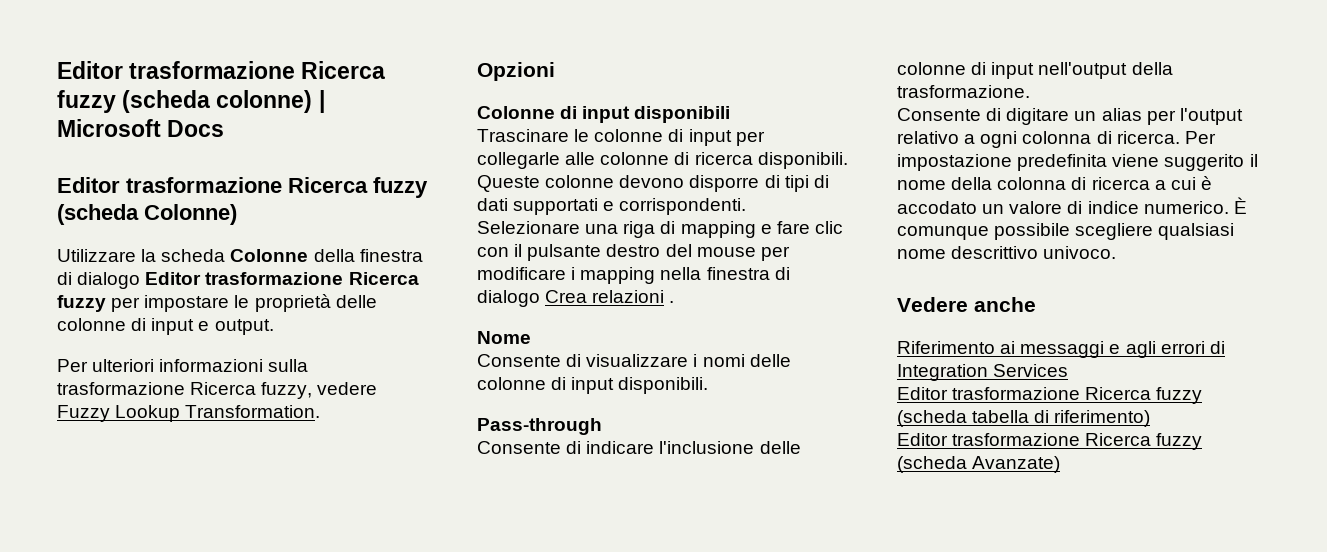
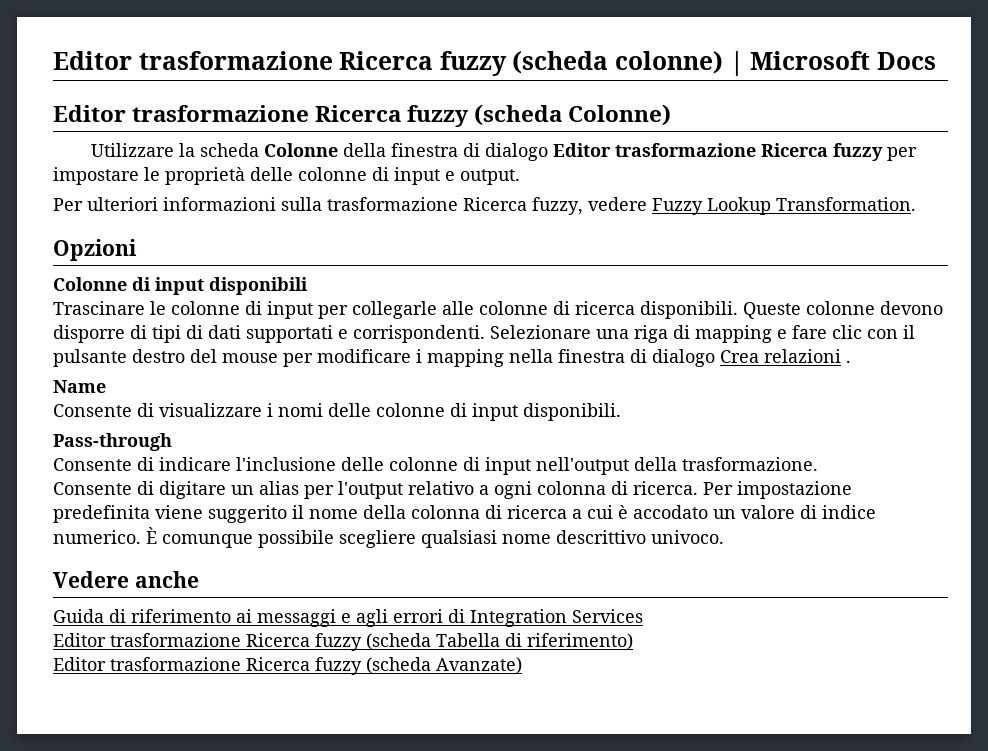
[477,331,531,344] Nome -> [53,380,106,393] Name
[897,341,995,354] Riferimento -> [53,609,231,623] Guida di riferimento
[972,410,1030,423] tabella -> [436,633,500,647] Tabella

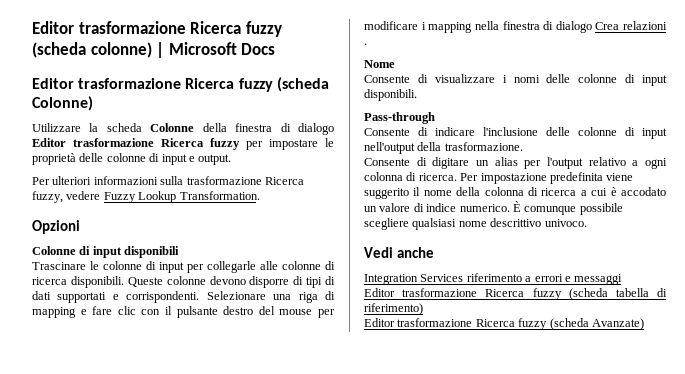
[53,380,106,393] Name -> [364,60,395,68] Nome
[53,571,129,588] Vedere -> [364,247,393,258] Vedi
[53,609,643,627] [53,633,500,651] Guida di riferimento ai messaggi e agli errori di Integration Services // Editor trasformazione Ricerca fuzzy (scheda Tabella -> [364,273,623,285] [364,288,649,300] Integration Services riferimento a errori e messaggi // Editor trasformazione Ricerca fuzzy (scheda tabella

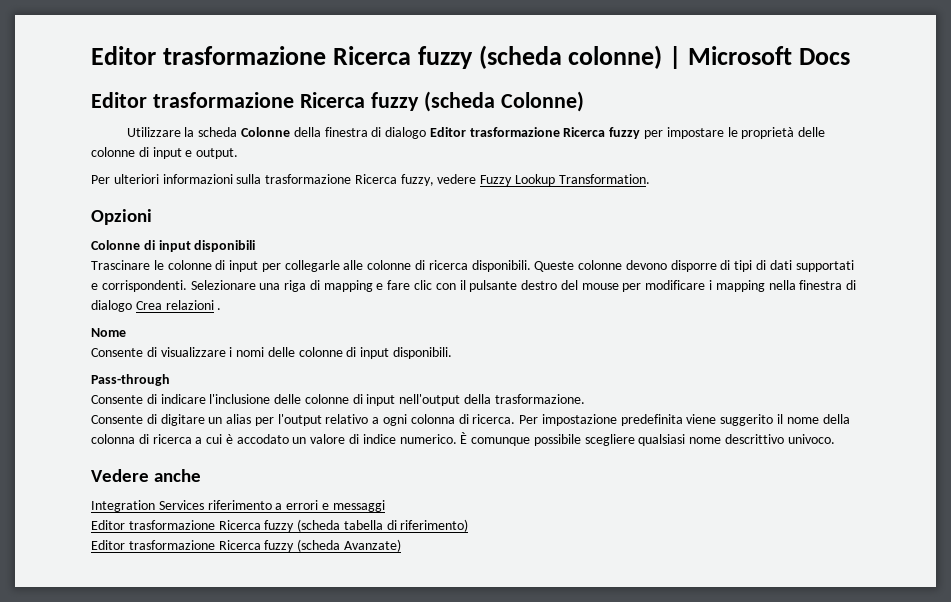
[364,247,393,258] Vedi -> [91,469,149,482] Vedere

